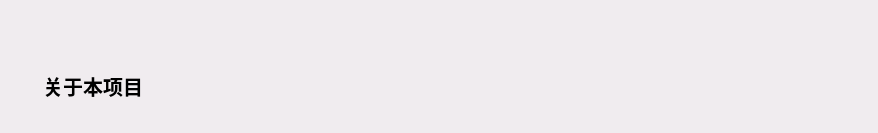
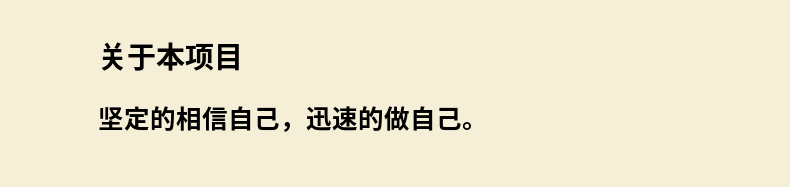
(143, 87) none -> [98,106,488,132] // 坚定的相信自己，迅速的做自己。

